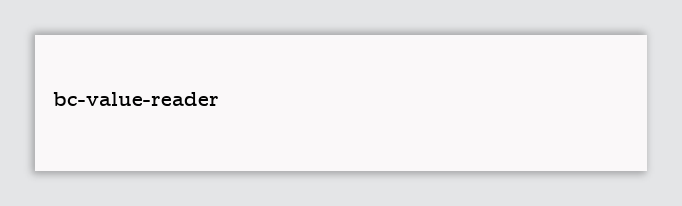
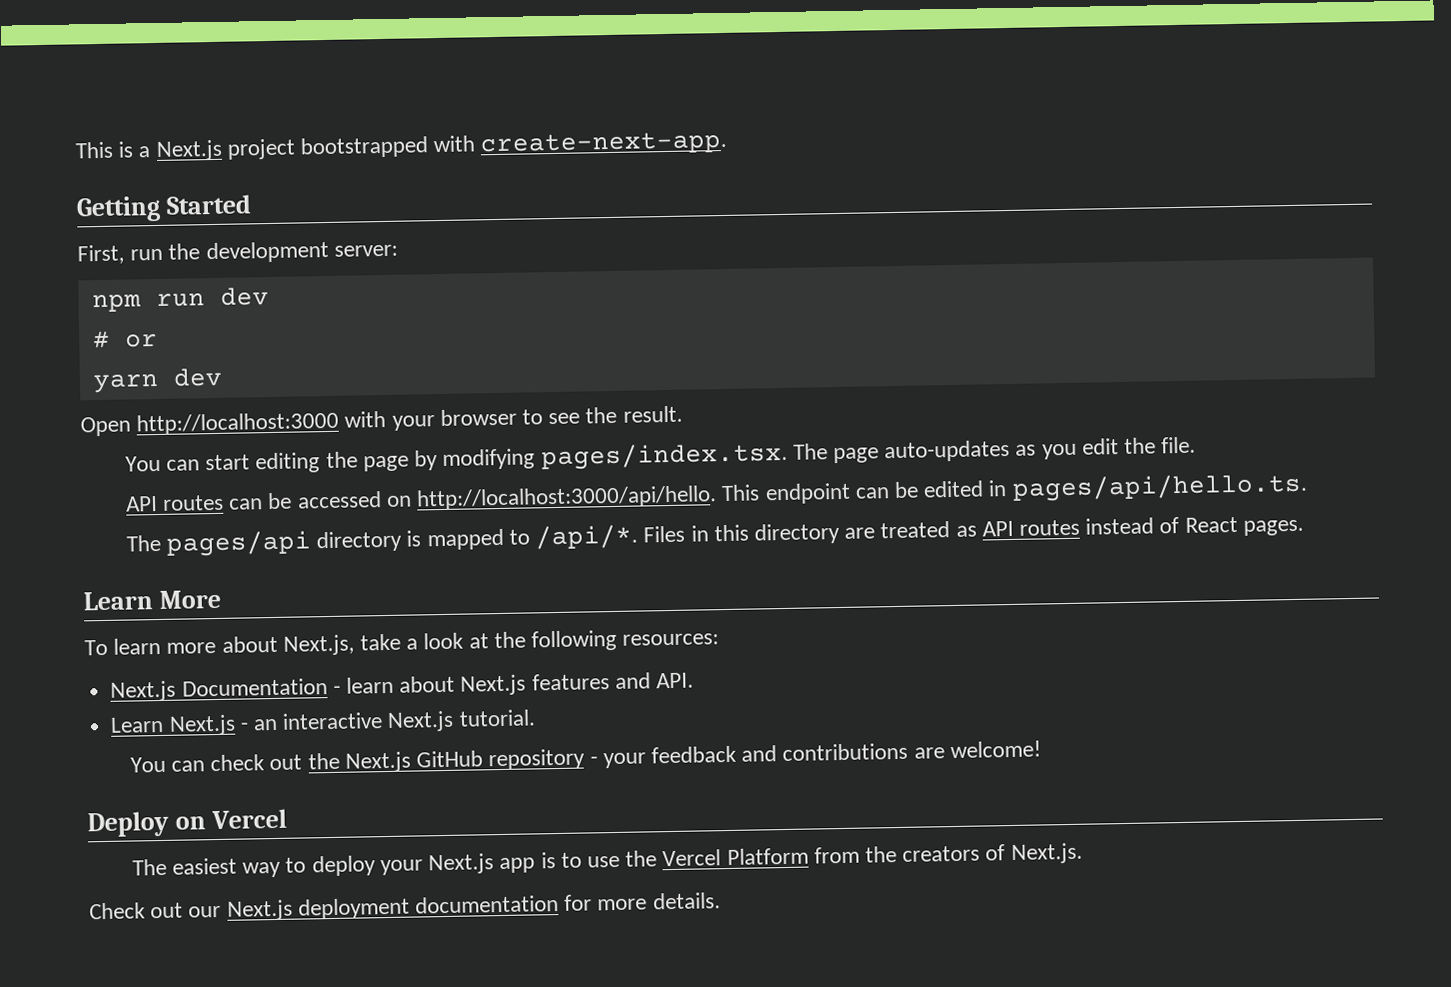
[53,92,219,106] bc-value-reader -> [75,130,728,161] [76,194,251,223] [77,240,398,265] [91,287,269,313] [92,330,158,349] [92,367,223,394] [80,405,683,437] [124,436,1197,474] [124,472,1308,512] [125,516,1304,557] [83,589,221,611] [84,629,720,656] [110,672,694,702] [110,709,536,736] [129,740,1041,773] [87,808,287,838] [131,842,1083,878] [89,892,721,921] This is a Next.js project bootstrapped with create-next-app. // Getting Started // First, run the development server: // npm run dev // # or // yarn dev // Open http://localhost:3000 with your browser to see the result. // You can start editing the page by modifying pages/index.tsx. The page auto-updates as you edit the file. // API routes can be accessed on http://localhost:3000/api/hello. This endpoint can be edited in pages/api/hello.ts. // The pages/api directory is mapped to /api/*. Files in this directory are treated as API routes instead of React pages. // Learn More // To learn more about Next.js, take a look at the following resources: // Next.js Documentation - learn about Next.js features and API. // Learn Next.js - an interactive Next.js tutorial. // You can check out the Next.js GitHub repository - your feedback and contributions are welcome! // Deploy on Vercel // The easiest way to deploy your Next.js app is to use the Vercel Platform from the creators of Next.js. // Check out our Next.js deployment documentation for more details.

